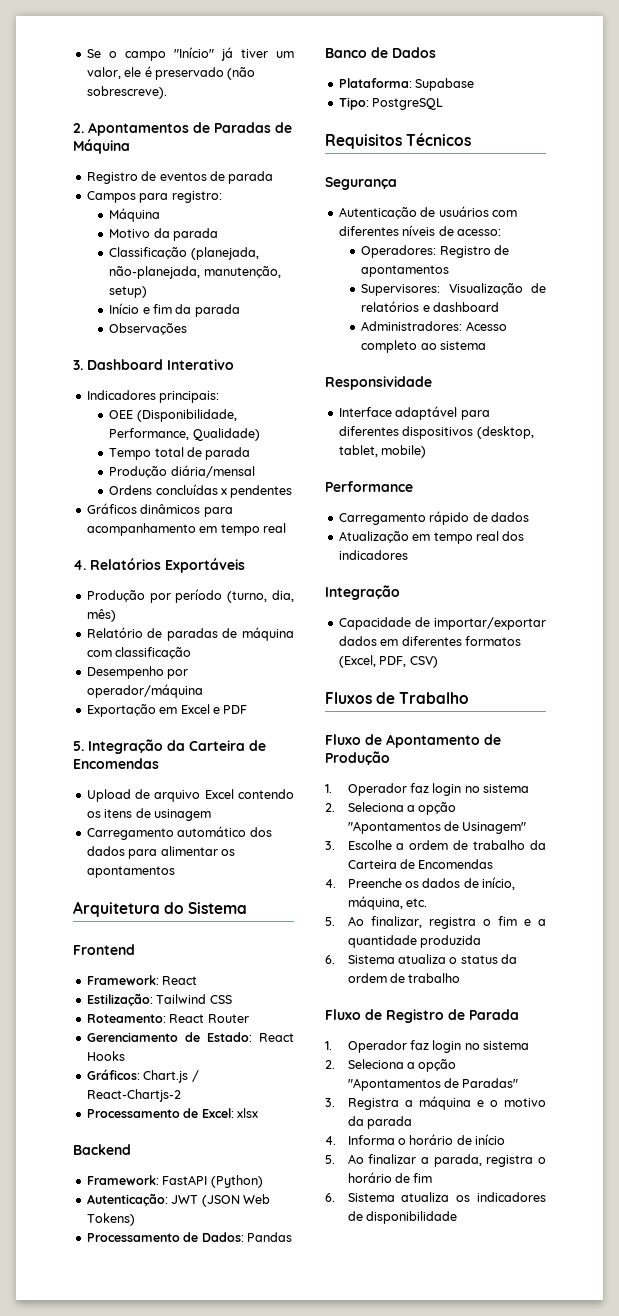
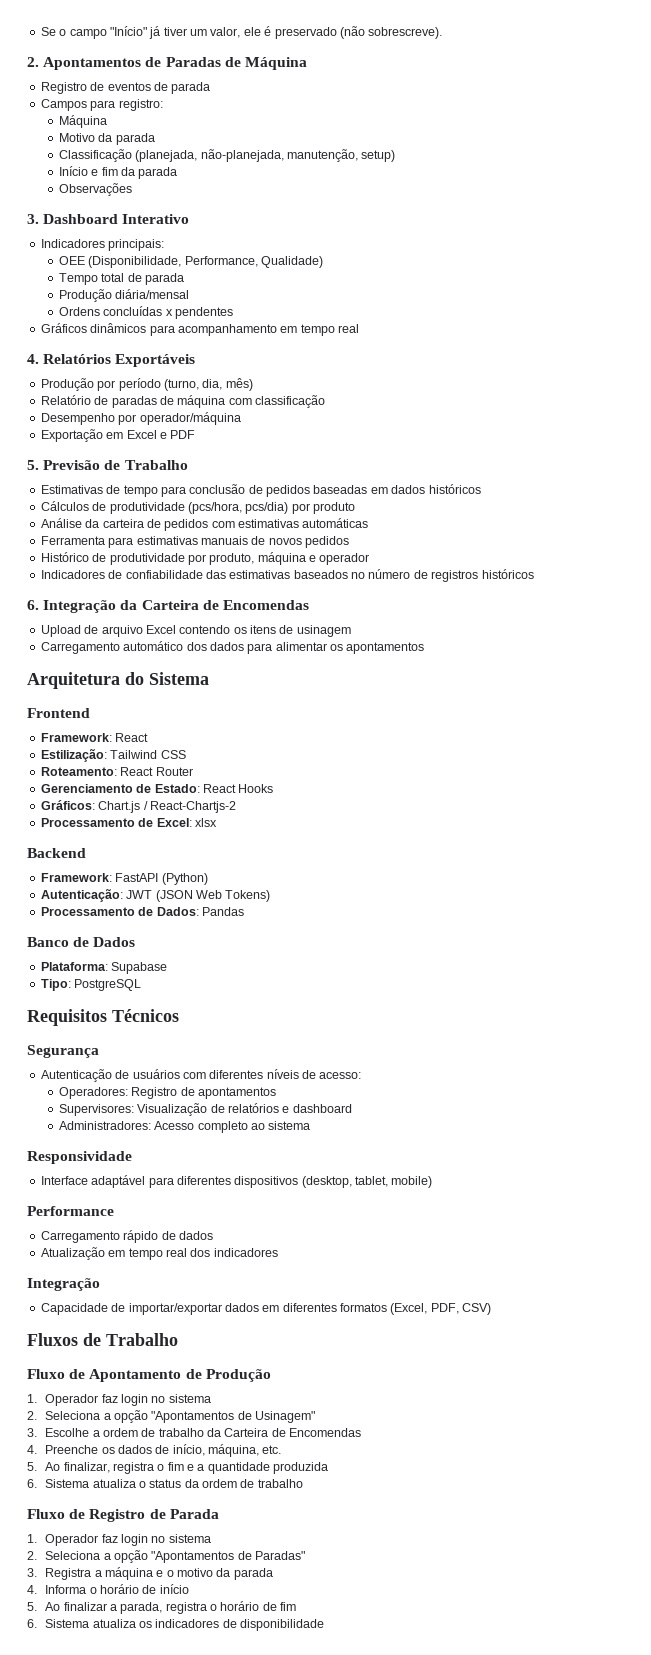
(84, 746) none -> [43,460,188,470] [40,484,481,497] [40,501,355,514] [40,518,369,531] [40,536,349,548] [40,552,370,565] [40,569,534,582] [27,600,39,610] Previsão de Trabalho // Estimativas de tempo para conclusão de pedidos baseadas em dados históricos // Cálculos de produtividade (pcs/hora, pcs/dia) por produto // Análise da carteira de pedidos com estimativas automáticas // Ferramenta para estimativas manuais de novos pedidos // Histórico de produtividade por produto, máquina e operador // Indicadores de confiabilidade das estimativas baseados no número de registros históricos // 6.

